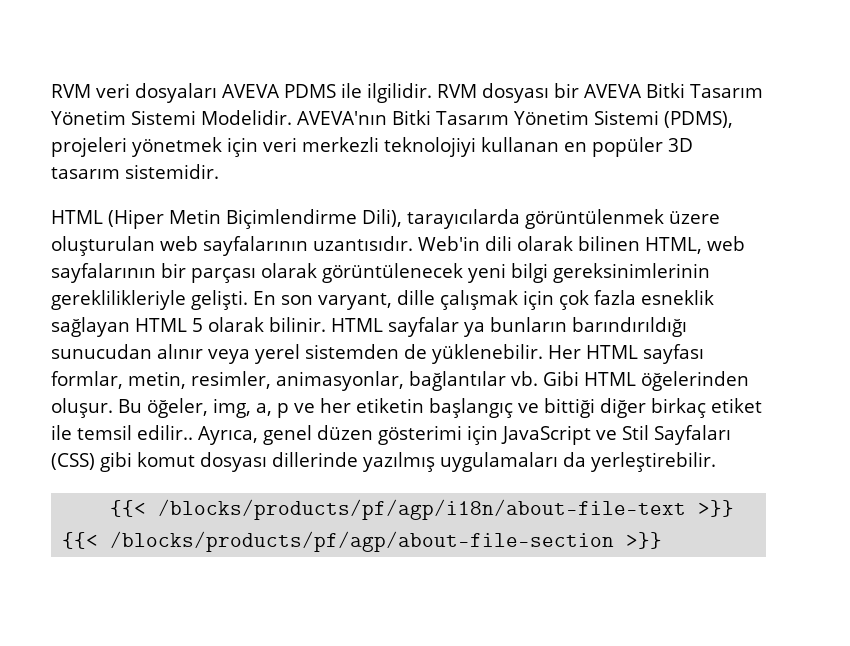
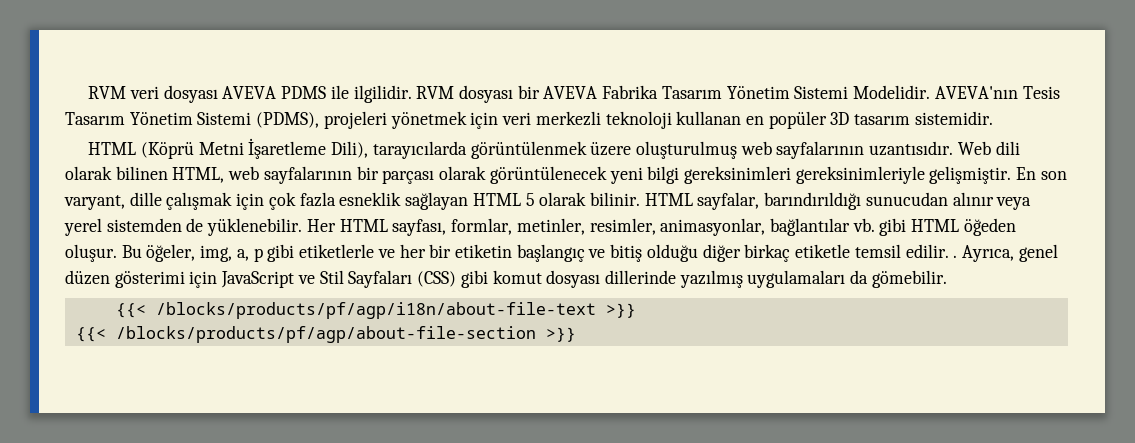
[135,83,217,103] dosyaları -> [163,85,218,103] dosyası
[645,83,685,98] Bitki -> [602,85,659,99] Fabrika
[391,110,431,125] Bitki -> [1022,86,1060,99] Tesis
[384,137,476,157] teknolojiyi -> [605,111,672,129] teknoloji
[108,209,357,229] (Hiper Metin Biçimlendirme -> [140,138,327,159] (Köprü Metni İşaretleme
[51,236,155,256] oluşturulan -> [636,141,738,159] oluşturulmuş
[418,236,480,251] Web'in -> [957,141,991,155] Web
[553,263,710,283] [51,290,248,310] gereksinimlerinin gereklilikleriyle gelişti. -> [683,166,1012,184] gereksinimleri gereksinimleriyle gelişmiştir.
[388,317,567,337] sayfalar ya bunların -> [697,192,760,210] sayfalar,
[643,344,704,364] [51,371,186,389] sayfası formlar, metin, -> [392,218,585,236] sayfası, formlar, metinler,
[543,371,749,391] Gibi HTML öğelerinden -> [879,218,1016,236] gibi HTML öğeden
(289, 410) none -> [267,244,375,262] gibi etiketlerle
(351, 405) none -> [429,244,452,258] bir
[544,398,762,418] [51,425,193,440] bittiği diğer birkaç etiket ile temsil edilir.. -> [610,244,958,262] bitiş olduğu diğer birkaç etiketle temsil edilir. .
[591,452,716,472] yerleştirebilir. -> [871,270,947,288] gömebilir.

